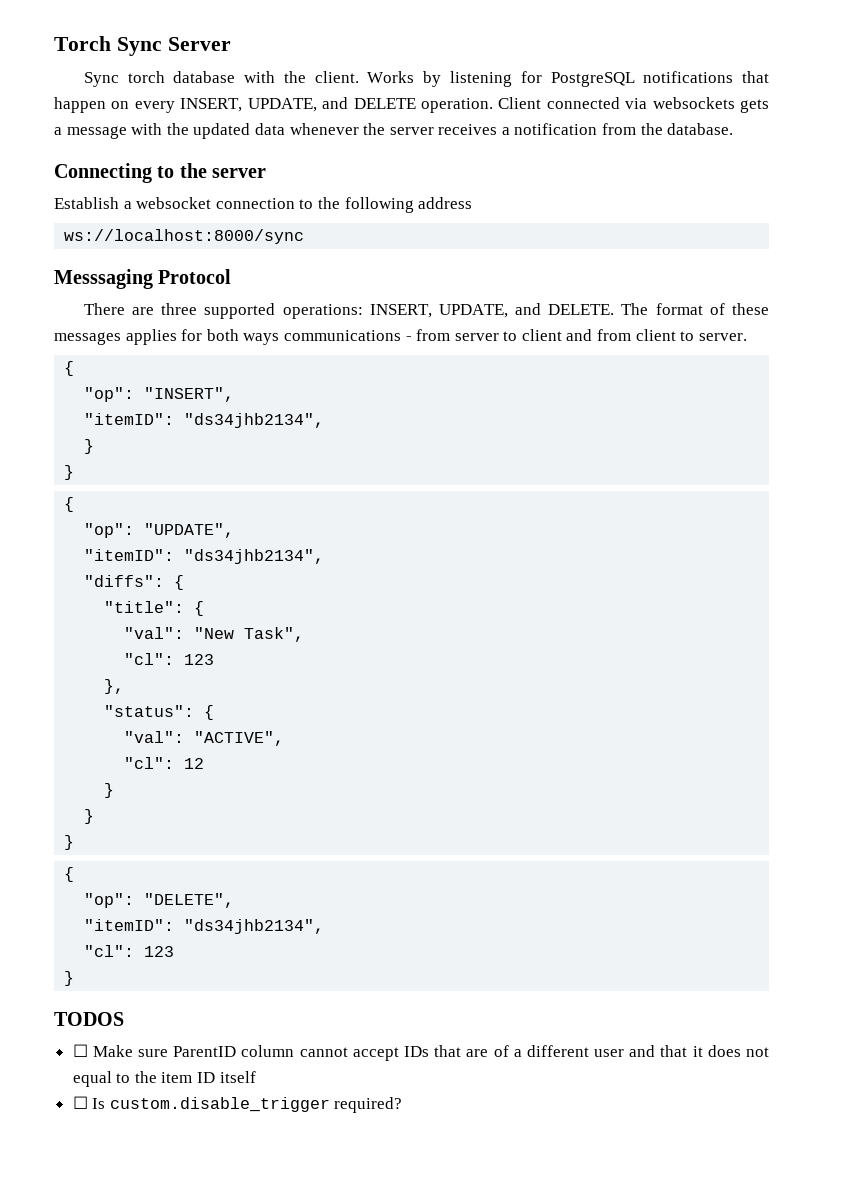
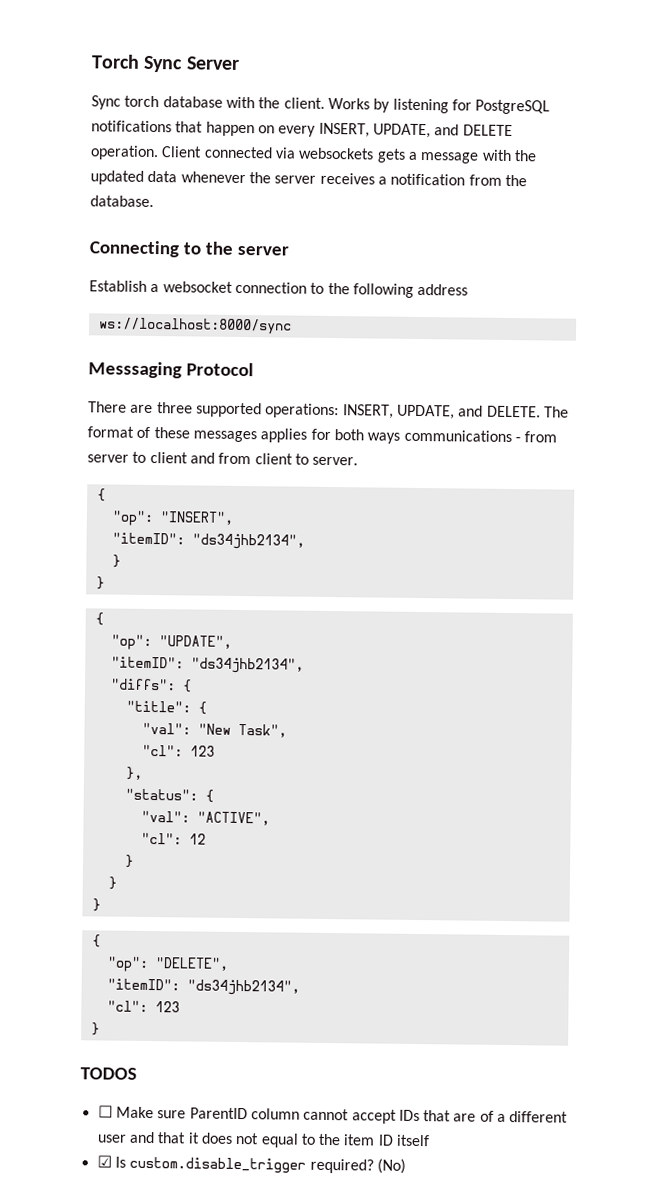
[72,1096,88,1109] ☐ -> [96,1155,112,1168] ☑
(403, 1105) none -> [376,1158,406,1174] (No)

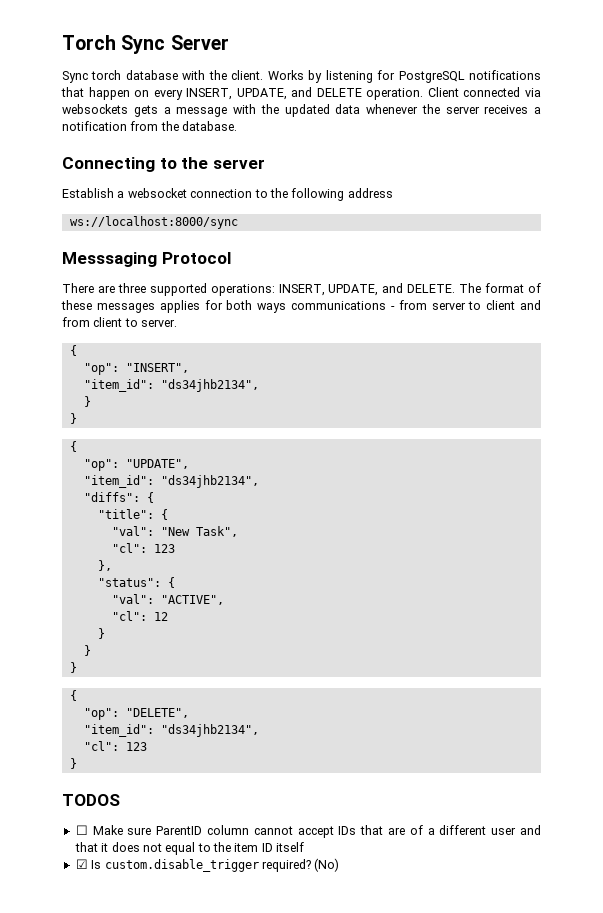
[111,532,185,545] "itemID": -> [83,379,154,392] "item_id":
[110,656,184,669] "itemID": -> [83,475,154,488] "item_id":
[106,978,180,991] "itemID": -> [83,724,154,737] "item_id":

